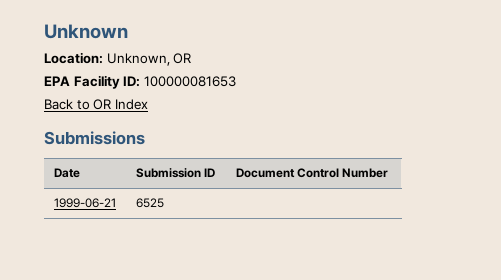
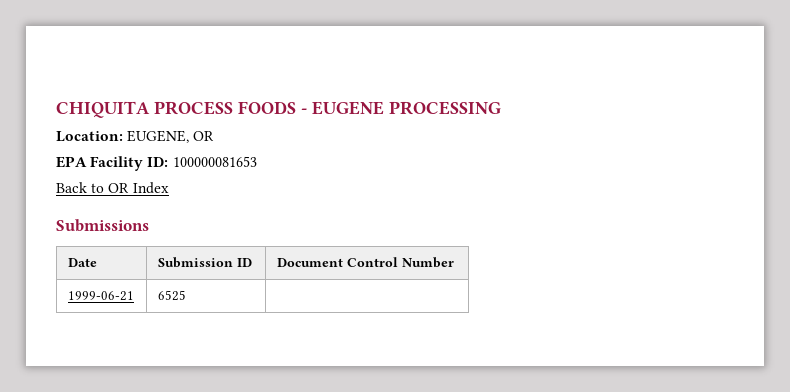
[44,24,128,39] Unknown -> [56,101,501,118] CHIQUITA PROCESS FOODS - EUGENE PROCESSING
[106,53,170,66] Unknown, -> [127,130,190,143] EUGENE,

